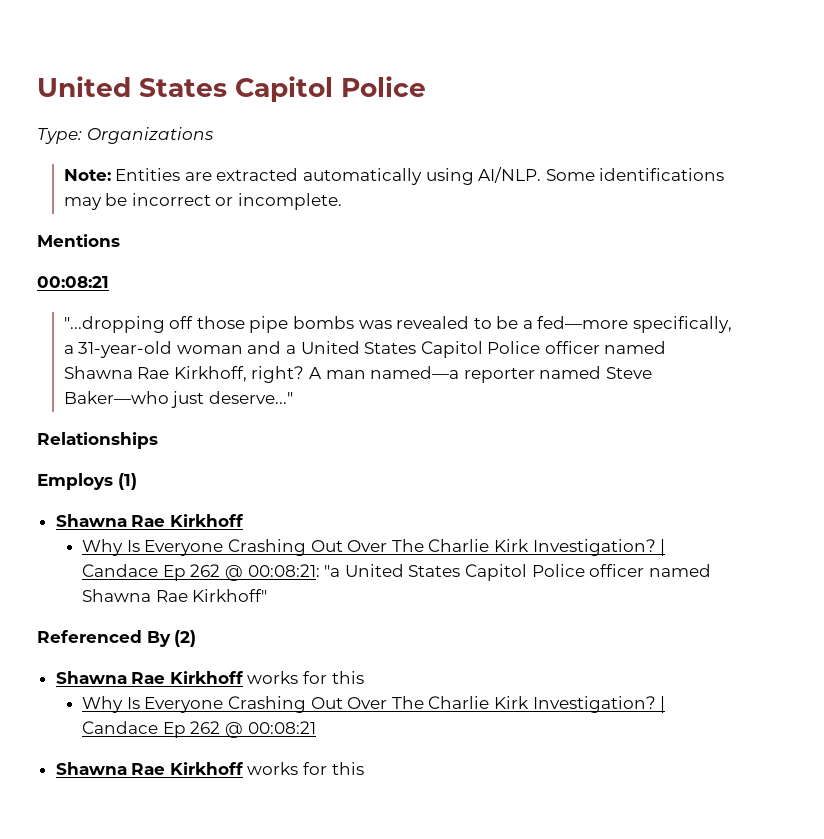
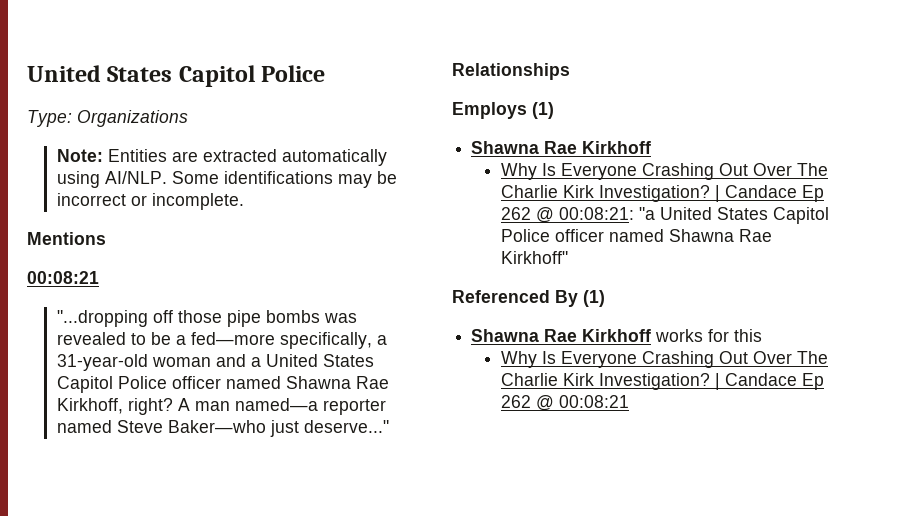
[174,630,197,647] (2) -> [583,290,605,307] (1)
[55,762,364,775] // Shawna Rae Kirkhoff works for this -> (629, 401) none

